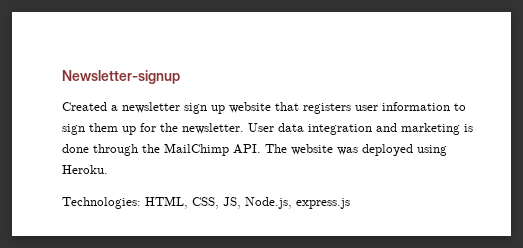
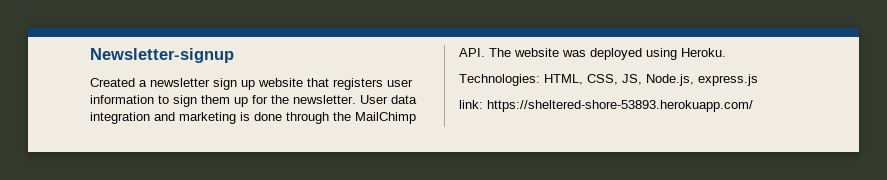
(350, 203) none -> [459,100,753,112] // link: https://sheltered-shore-53893.herokuapp.com/

